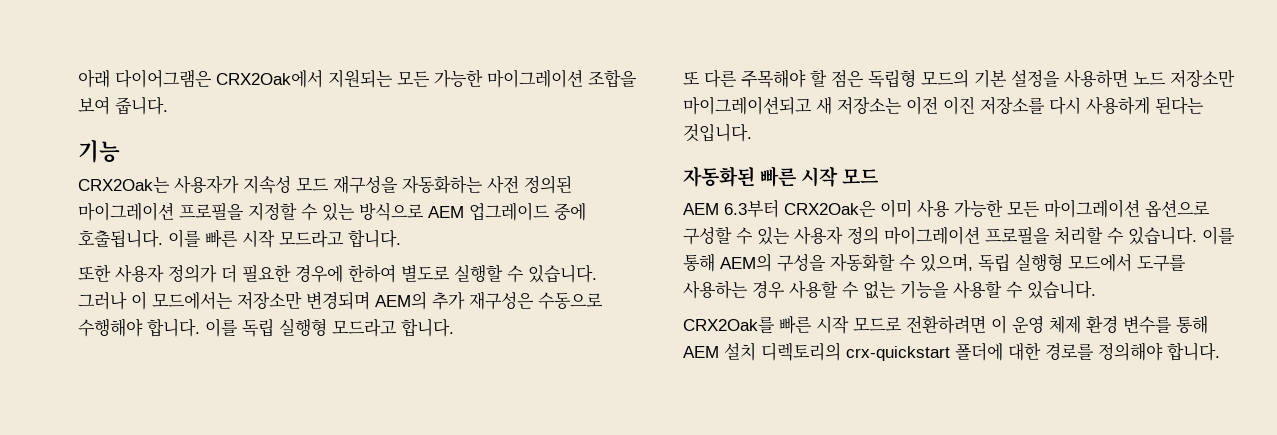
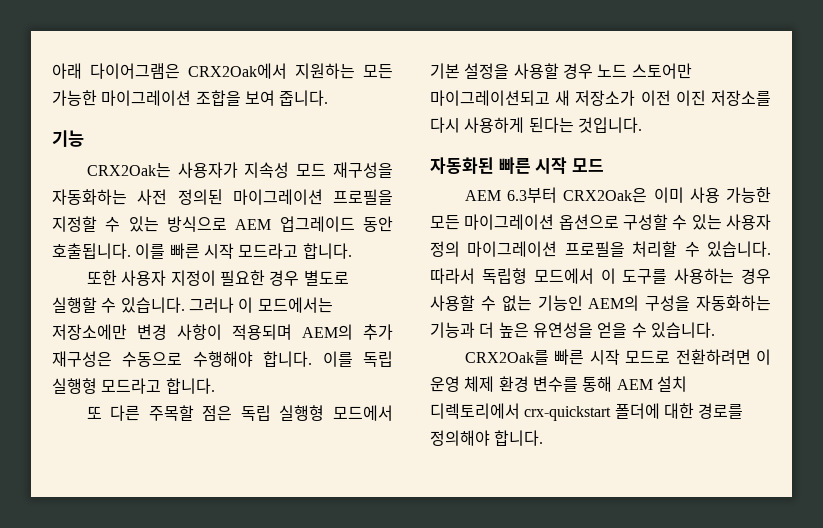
[328,69,393,88] 지원되는 -> [295,63,355,79] 지원하는
[554,203,586,221] 중에 -> [363,216,394,232] 동안
[168,264,396,283] 정의가 더 필요한 경우에 한하여 -> [170,270,300,286] 지정이 필요한 경우
[237,291,370,310] 저장소만 변경되며 -> [52,324,292,340] 저장소에만 변경 사항이 적용되며
[741,69,1235,88] 주목해야 할 점은 독립형 모드의 기본 설정을 사용하면 노드 저장소만 -> [148,405,393,421] [430,63,692,79] 주목할 점은 독립 실행형 모드에서 기본 설정을 사용할 경우 노드 스토어만
[837,97,902,115] 저장소는 -> [575,90,636,106] 저장소가
[1202,226,1235,245] [683,253,1132,272] 이를 통해 AEM의 구성을 자동화할 수 있으며, 독립 실행형 모드에서 -> [430,268,616,284] 따라서 독립형 모드에서 이
[900,280,1002,299] 기능을 사용할 -> [537,295,771,311] [430,322,628,338] 기능인 AEM의 구성을 자동화하는 기능과 더 높은 유연성을 얻을
[761,342,841,361] 디렉토리의 -> [430,403,520,419] 디렉토리에서

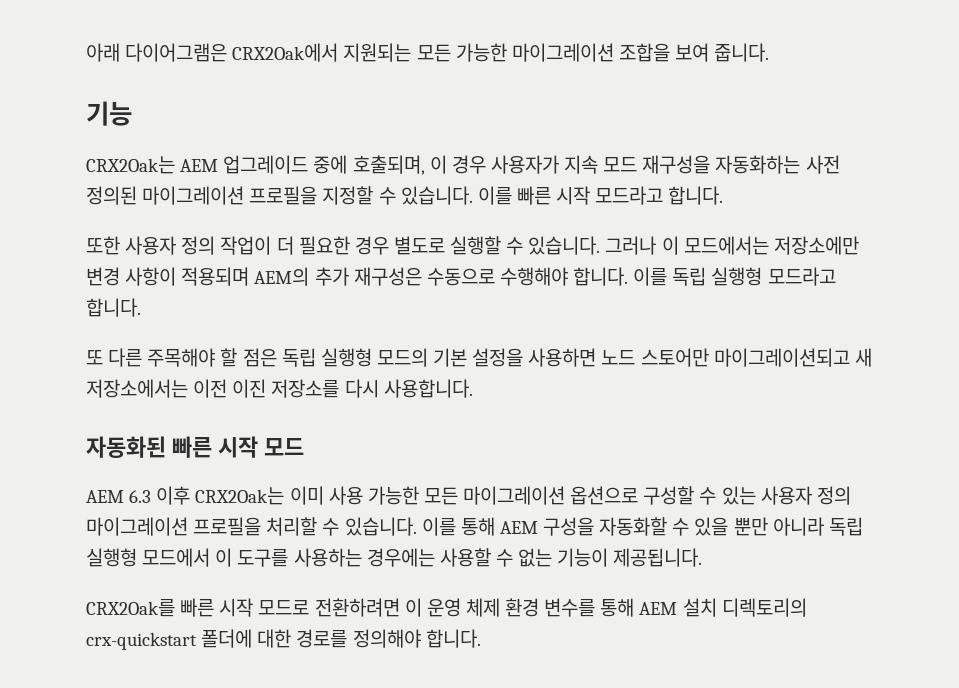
[295,63,355,79] 지원하는 -> [343,43,412,62] 지원되는
[177,162,290,178] 사용자가 지속성 -> [180,155,599,175] AEM 업그레이드 중에 호출되며, 이 경우 사용자가 지속
[128,216,394,232] [52,243,131,259] 있는 방식으로 AEM 업그레이드 동안 호출됩니다. -> [400,186,473,205] 있습니다.
[170,270,216,286] 지정이 -> [181,236,294,255] 정의 작업이 더
[148,405,194,421] 주목할 -> [147,348,238,367] 주목해야 할
[333,405,393,421] 모드에서 -> [376,348,428,367] 모드의
[513,63,593,79] 사용할 경우 -> [528,348,597,367] 사용하면
[575,90,636,106] 저장소가 -> [86,379,188,398] 저장소에서는
[464,117,642,133] 사용하게 된다는 것입니다. -> [383,379,473,398] 사용합니다.
[507,187,648,203] 6.3부터 CRX2Oak은 -> [129,486,285,505] 6.3 이후 CRX2Oak는
[430,268,527,284] 따라서 독립형 -> [421,517,863,536] [86,548,137,567] 이를 통해 AEM 구성을 자동화할 수 있을 뿐만 아니라 독립 실행형
[741,268,771,284] 경우 -> [366,548,435,567] 경우에는
[537,295,771,311] [430,322,715,338] 기능인 AEM의 구성을 자동화하는 기능과 더 높은 유연성을 얻을 수 있습니다. -> [557,548,703,567] 기능이 제공됩니다.
[430,403,520,419] 디렉토리에서 -> [721,598,807,617] 디렉토리의

